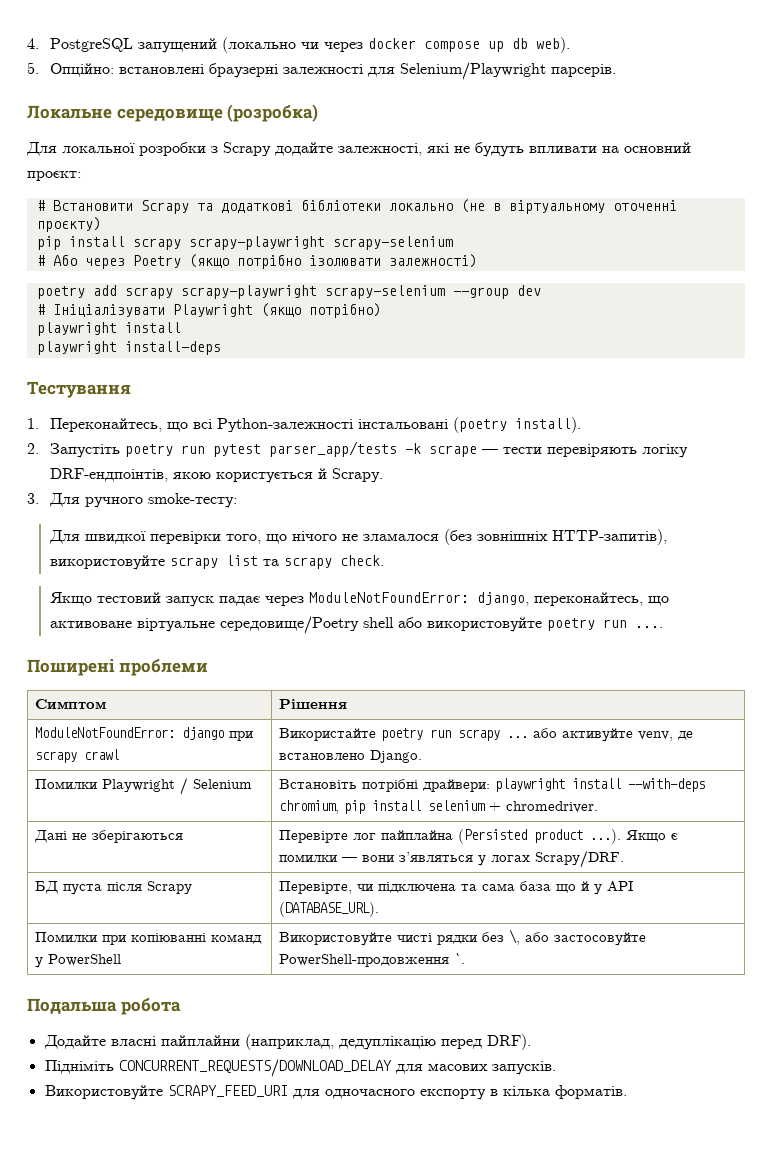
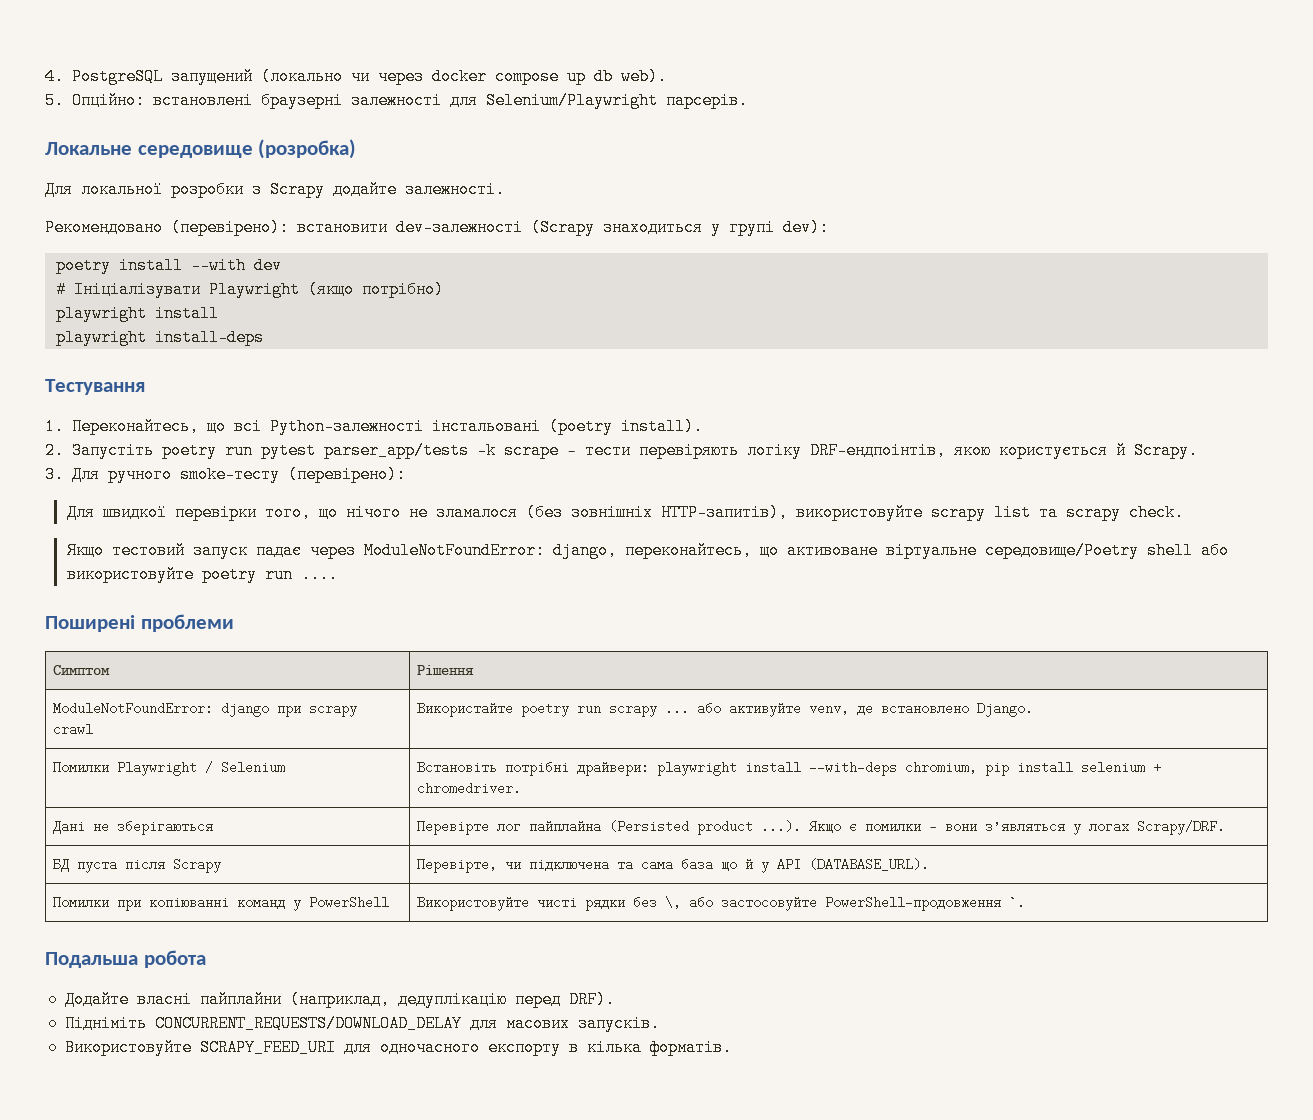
[338,142,691,157] [27,171,81,181] [36,199,677,214] [36,217,101,232] [36,236,453,250] [36,254,477,269] [36,285,509,299] залежності, які не будуть впливати на основний проєкт: // # Встановити Scrapy та додаткові бібліотеки локально (не в віртуальному оточенні проєкту) // pip install scrapy scrapy-playwright scrapy-selenium // # Або через Poetry (якщо потрібно ізолювати залежності) // poetry add scrapy scrapy-playwright scrapy-selenium --group -> [405,181,505,198] [45,219,829,236] [55,257,246,274] залежності. // Рекомендовано (перевірено): встановити dev-залежності (Scrapy знаходиться у групі dev): // poetry install --with
[148,493,238,508] smoke-тесту: -> [180,466,406,483] smoke-тесту (перевірено):

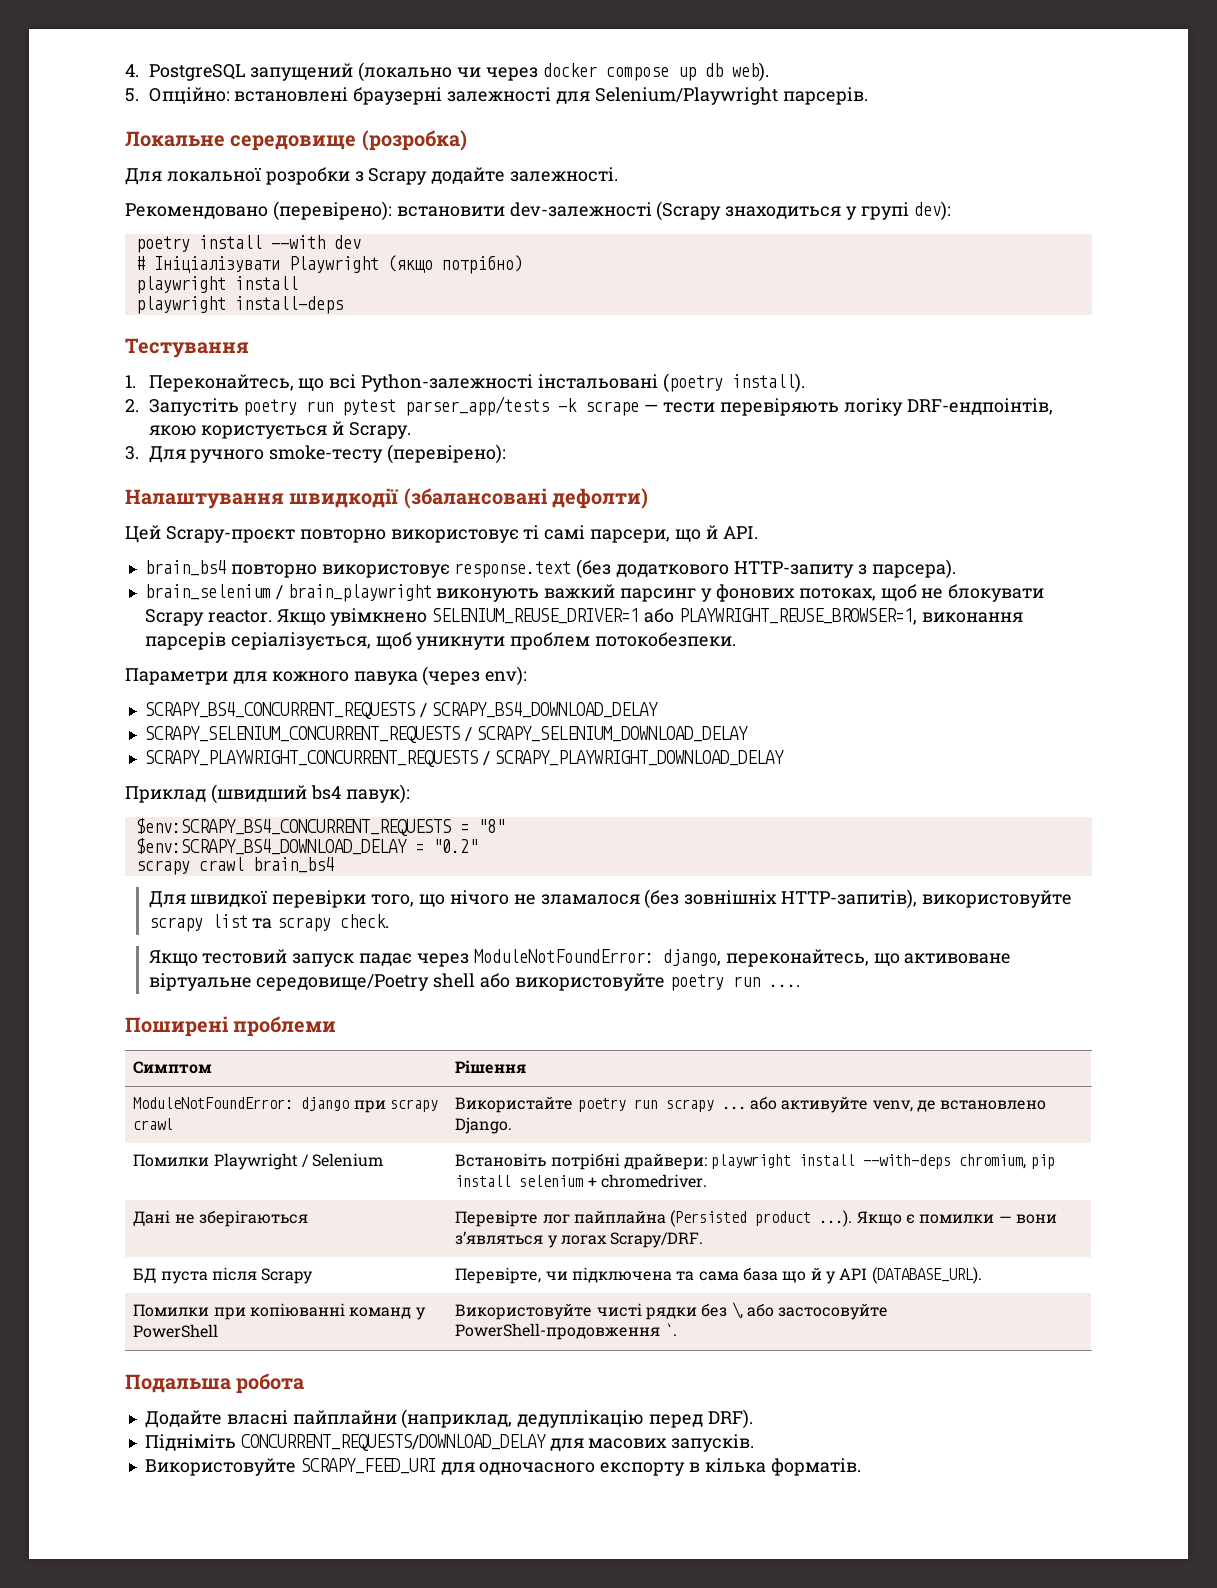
(406, 474) none -> [125,488,649,509] [125,525,758,543] [144,559,956,579] [144,584,1045,602] [144,608,1023,626] [144,632,737,650] [125,666,528,686] [144,702,658,719] [144,726,748,743] [144,750,784,767] [125,784,410,804] [135,818,505,836] [135,838,478,855] [135,857,334,875] // Налаштування швидкодії (збалансовані дефолти) // Цей Scrapy-проєкт повторно використовує ті самі парсери, що й API. // brain_bs4 повторно використовує response.text (без додаткового HTTP-запиту з парсера). // brain_selenium / brain_playwright виконують важкий парсинг у фонових потоках, щоб не блокувати Scrapy reactor. Якщо увімкнено SELENIUM_REUSE_DRIVER=1 або PLAYWRIGHT_REUSE_BROWSER=1, виконання парсерів серіалізується, щоб уникнути проблем потокобезпеки. // Параметри для кожного павука (через env): // SCRAPY_BS4_CONCURRENT_REQUESTS / SCRAPY_BS4_DOWNLOAD_DELAY // SCRAPY_SELENIUM_CONCURRENT_REQUESTS / SCRAPY_SELENIUM_DOWNLOAD_DELAY // SCRAPY_PLAYWRIGHT_CONCURRENT_REQUESTS / SCRAPY_PLAYWRIGHT_DOWNLOAD_DELAY // Приклад (швидший bs4 павук): // $env:SCRAPY_BS4_CONCURRENT_REQUESTS = "8" // $env:SCRAPY_BS4_DOWNLOAD_DELAY = "0.2" // scrapy crawl brain_bs4

